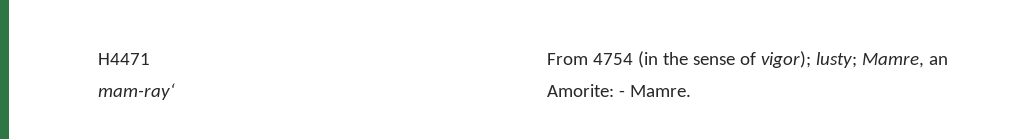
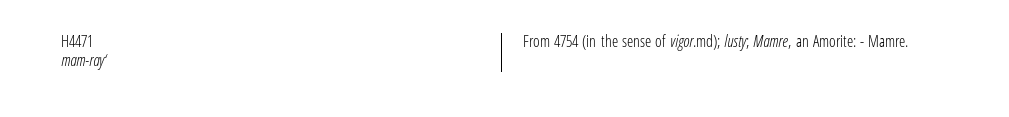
[760,51,811,68] vigor); -> [670,34,721,51] vigor.md);

